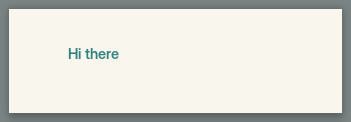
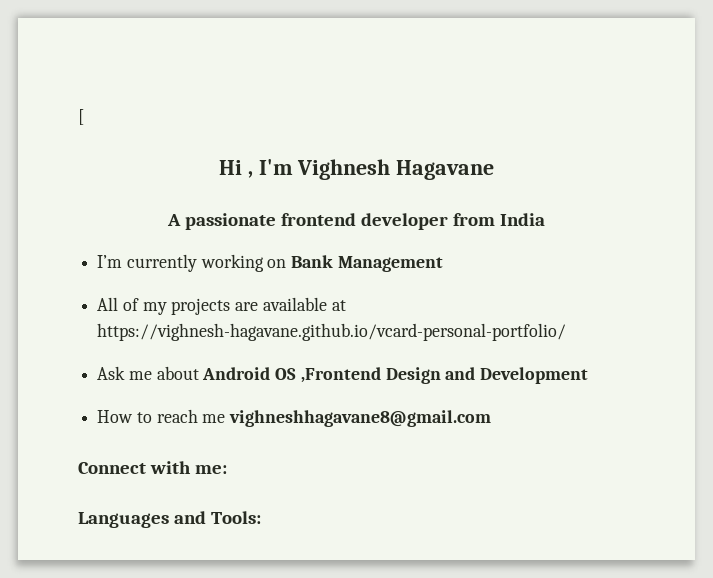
[68,48,119,59] Hi there -> [78,109,84,125] [218,159,495,180] [166,213,546,230] [97,254,443,272] [97,297,346,315] [97,323,567,341] [97,366,589,384] [97,409,492,427] [78,461,228,474] [78,511,262,528] [ // Hi , I'm Vighnesh Hagavane // A passionate frontend developer from India // I’m currently working on Bank Management // All of my projects are available at https://vighnesh-hagavane.github.io/vcard-personal-portfolio/ // Ask me about Android OS ,Frontend Design and Development // How to reach me vighneshhagavane8@gmail.com // Connect with me: // Languages and Tools:

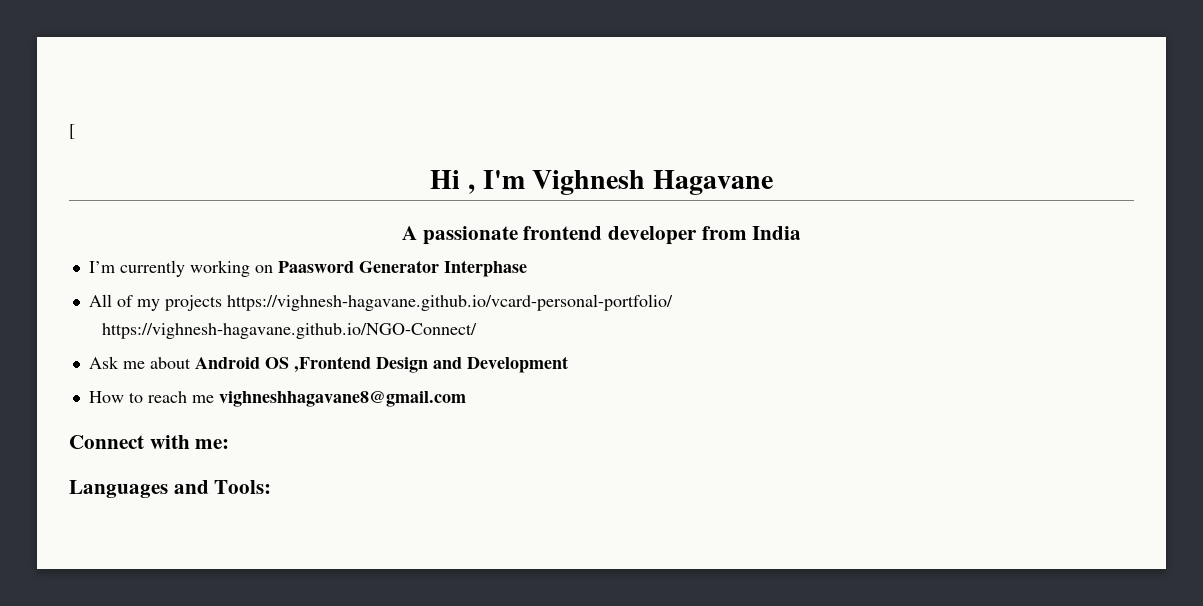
[291,255,443,272] Bank Management -> [277,260,527,277] Paasword Generator Interphase
[235,297,346,311] are available at -> (222, 303) none
(567, 332) none -> [102,323,478,339] // https://vighnesh-hagavane.github.io/NGO-Connect/

